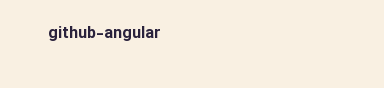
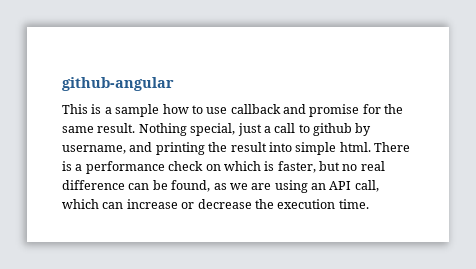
(161, 33) none -> [62,104,404,117] [62,123,372,136] [62,142,410,155] [62,161,385,174] [62,180,379,193] [62,199,369,209] // This is a sample how to use callback and promise for the same result. Nothing special, just a call to github by username, and printing the result into simple html. There is a performance check on which is faster, but no real difference can be found, as we are using an API call, which can increase or decrease the execution time.

